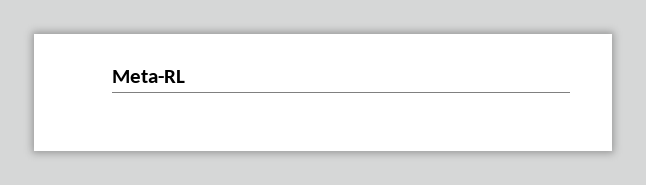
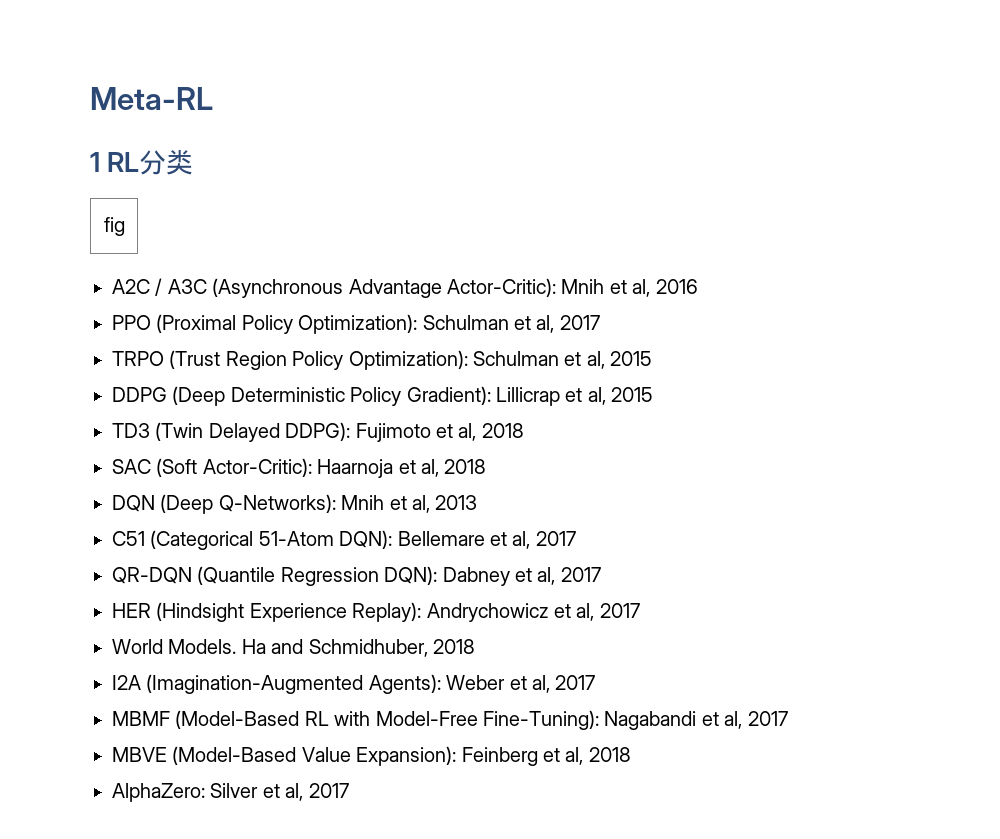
(185, 76) none -> [90,149,194,175] [103,217,125,236] [112,278,698,298] [112,314,600,334] [112,350,653,370] [112,386,654,406] [112,422,524,442] [112,458,487,478] [112,494,478,514] [112,530,576,550] [112,566,601,586] [112,602,640,622] [112,639,475,657] [112,674,596,694] [112,710,788,730] [112,746,631,766] [112,783,349,802] // 1 RL分类 // fig // A2C / A3C (Asynchronous Advantage Actor-Critic): Mnih et al, 2016 // PPO (Proximal Policy Optimization): Schulman et al, 2017 // TRPO (Trust Region Policy Optimization): Schulman et al, 2015 // DDPG (Deep Deterministic Policy Gradient): Lillicrap et al, 2015 // TD3 (Twin Delayed DDPG): Fujimoto et al, 2018 // SAC (Soft Actor-Critic): Haarnoja et al, 2018 // DQN (Deep Q-Networks): Mnih et al, 2013 // C51 (Categorical 51-Atom DQN): Bellemare et al, 2017 // QR-DQN (Quantile Regression DQN): Dabney et al, 2017 // HER (Hindsight Experience Replay): Andrychowicz et al, 2017 // World Models. Ha and Schmidhuber, 2018 // I2A (Imagination-Augmented Agents): Weber et al, 2017 // MBMF (Model-Based RL with Model-Free Fine-Tuning): Nagabandi et al, 2017 // MBVE (Model-Based Value Expansion): Feinberg et al, 2018 // AlphaZero: Silver et al, 2017

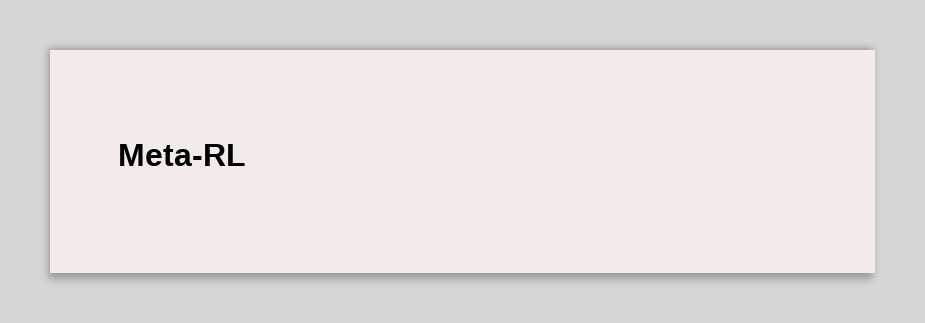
[90,149,194,175] [103,217,125,236] [112,278,698,298] [112,314,600,334] [112,350,653,370] [112,386,654,406] [112,422,524,442] [112,458,487,478] [112,494,478,514] [112,530,576,550] [112,566,601,586] [112,602,640,622] [112,639,475,657] [112,674,596,694] [112,710,788,730] [112,746,631,766] [112,783,349,802] // 1 RL分类 // fig // A2C / A3C (Asynchronous Advantage Actor-Critic): Mnih et al, 2016 // PPO (Proximal Policy Optimization): Schulman et al, 2017 // TRPO (Trust Region Policy Optimization): Schulman et al, 2015 // DDPG (Deep Deterministic Policy Gradient): Lillicrap et al, 2015 // TD3 (Twin Delayed DDPG): Fujimoto et al, 2018 // SAC (Soft Actor-Critic): Haarnoja et al, 2018 // DQN (Deep Q-Networks): Mnih et al, 2013 // C51 (Categorical 51-Atom DQN): Bellemare et al, 2017 // QR-DQN (Quantile Regression DQN): Dabney et al, 2017 // HER (Hindsight Experience Replay): Andrychowicz et al, 2017 // World Models. Ha and Schmidhuber, 2018 // I2A (Imagination-Augmented Agents): Weber et al, 2017 // MBMF (Model-Based RL with Model-Free Fine-Tuning): Nagabandi et al, 2017 // MBVE (Model-Based Value Expansion): Feinberg et al, 2018 // AlphaZero: Silver et al, 2017 -> (246, 155) none

